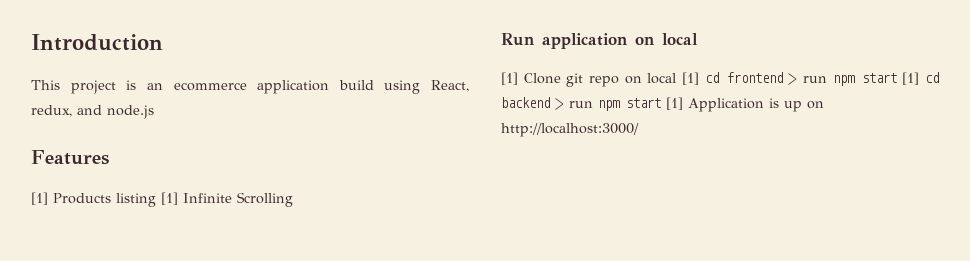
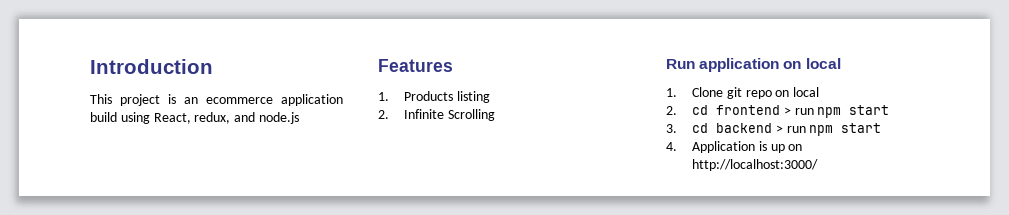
[31,192,48,205] [1] -> [378,92,389,101] 1.
[161,192,178,205] [1] -> [378,110,389,119] // 2.
[501,72,518,85] [1] -> [666,88,677,97] 1.
[682,72,700,85] [1] -> [666,106,677,115] // 2.
[902,72,920,85] [1] -> [666,124,677,133] // 3.
[666,97,683,110] [1] -> [666,142,677,151] // 4.

